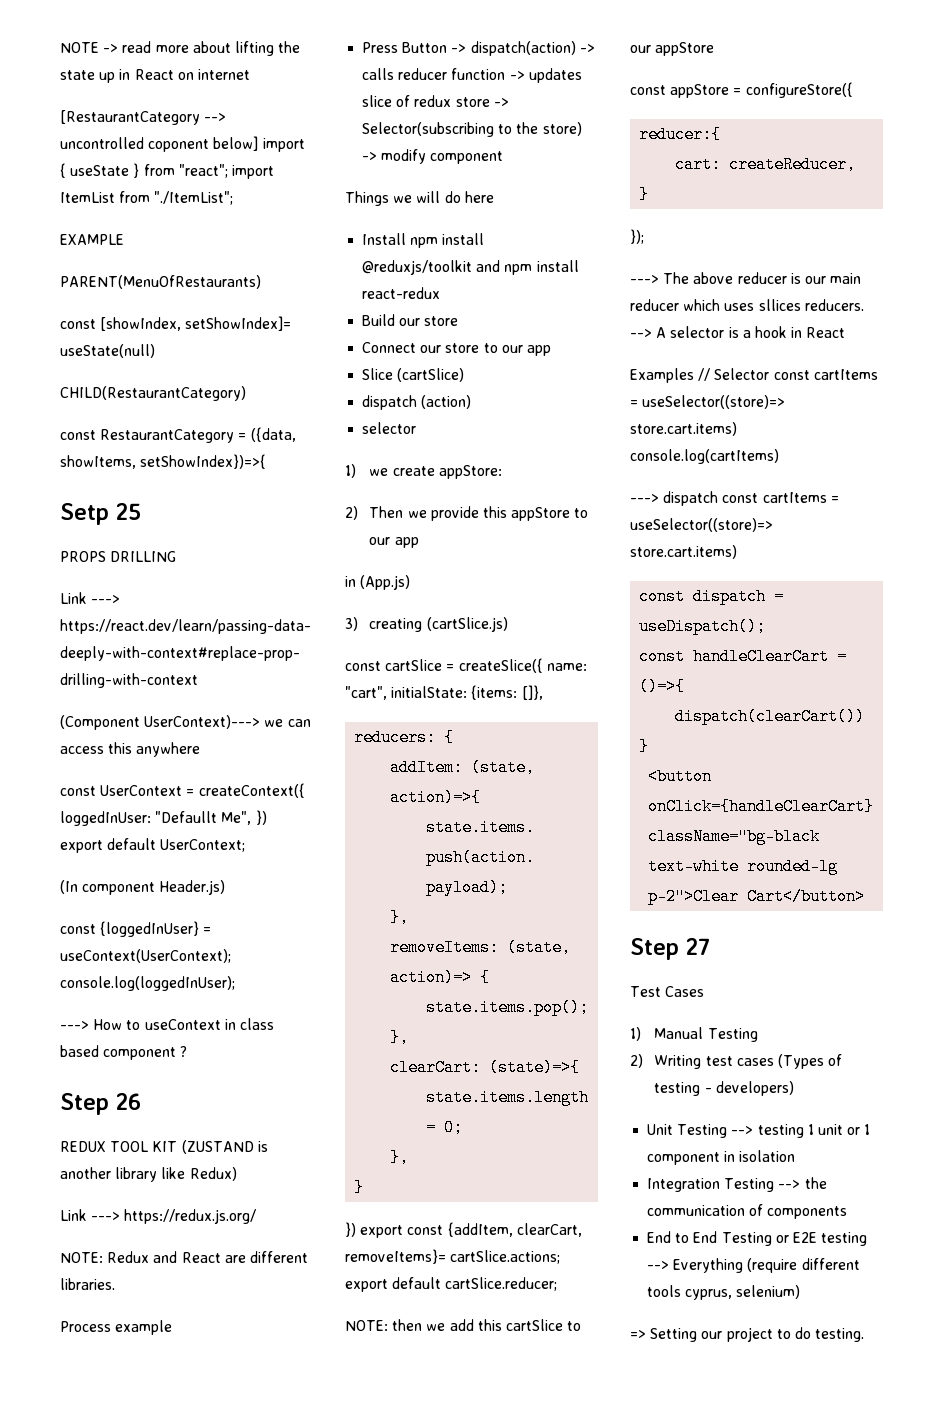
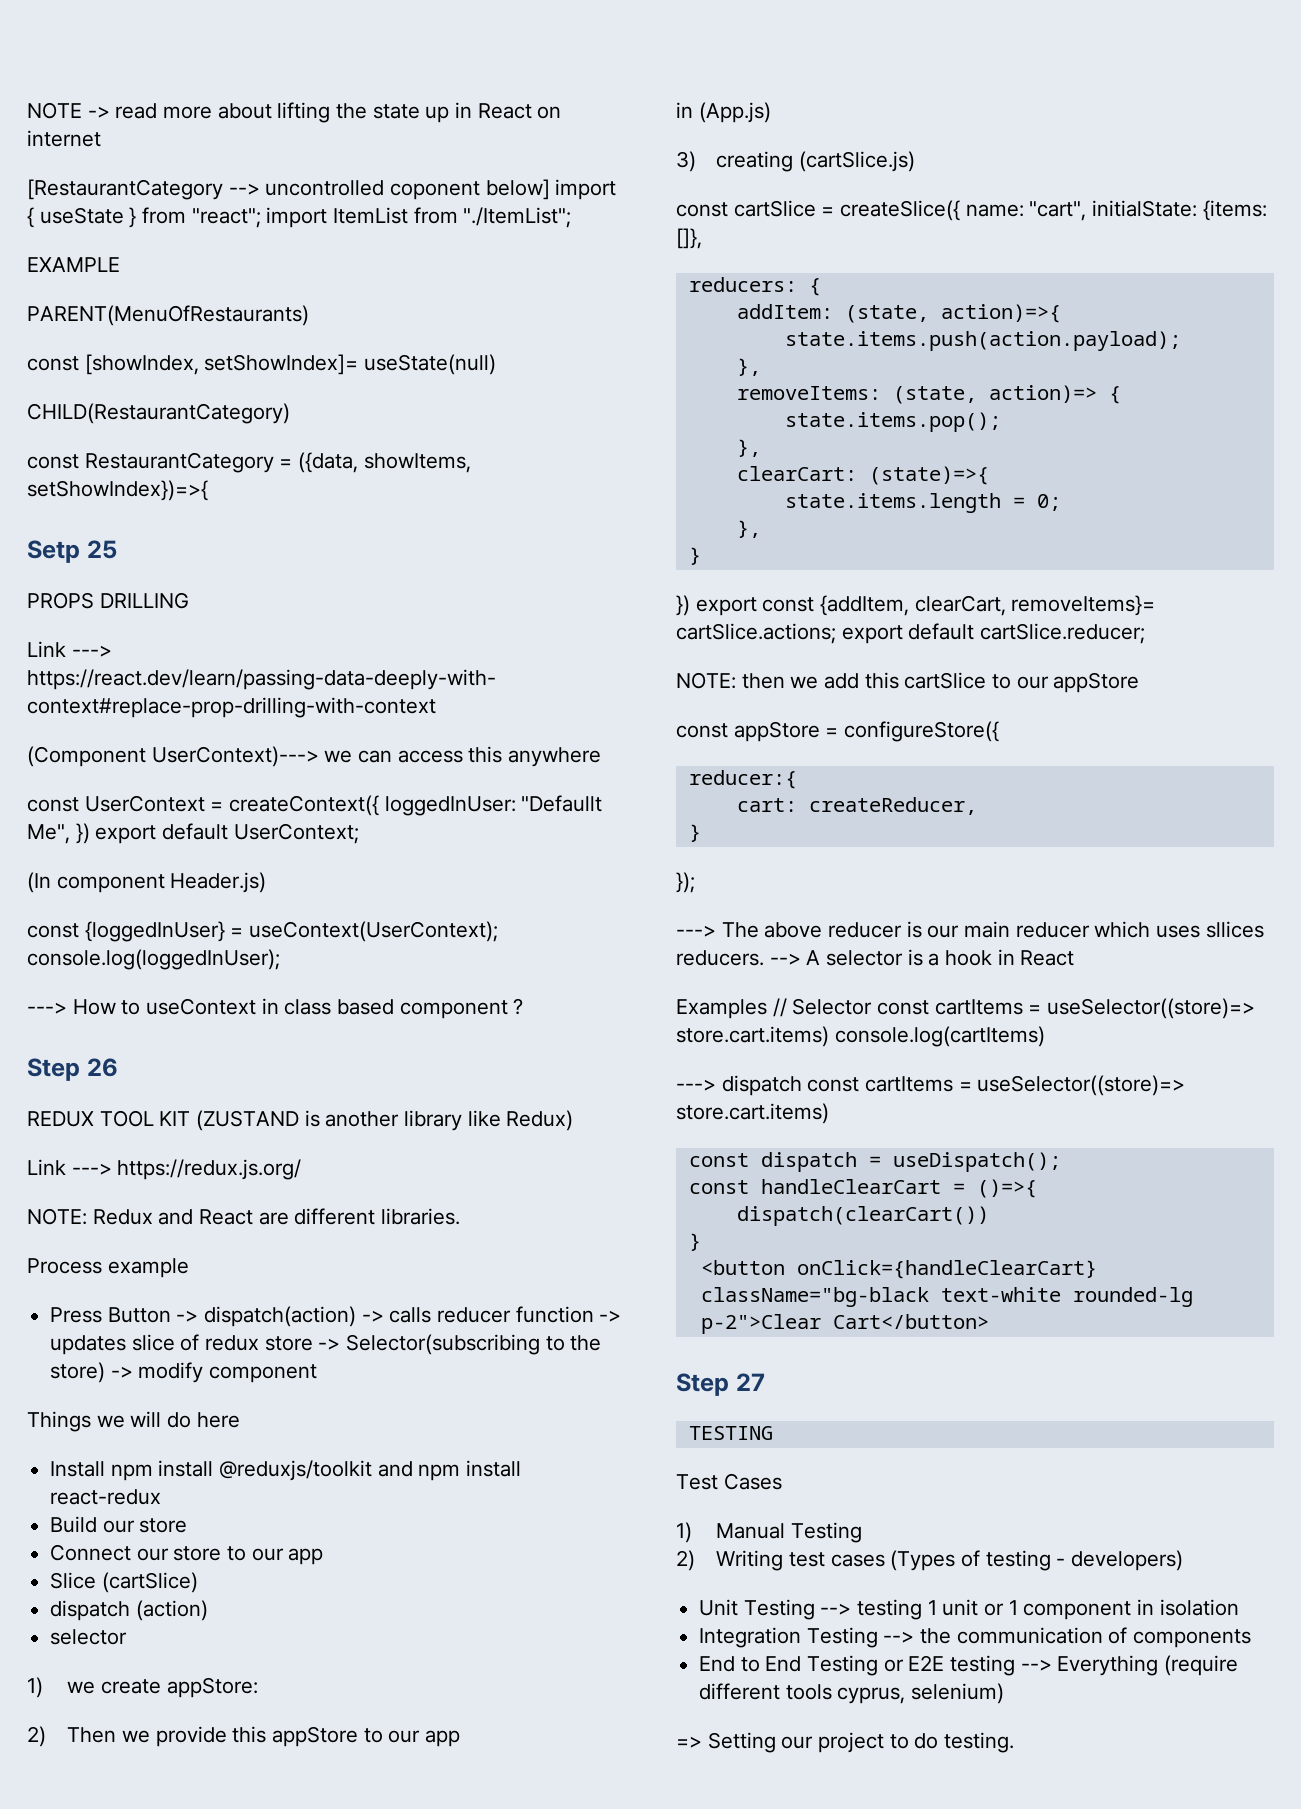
(710, 946) none -> [688,1426,773,1440] // TESTING

